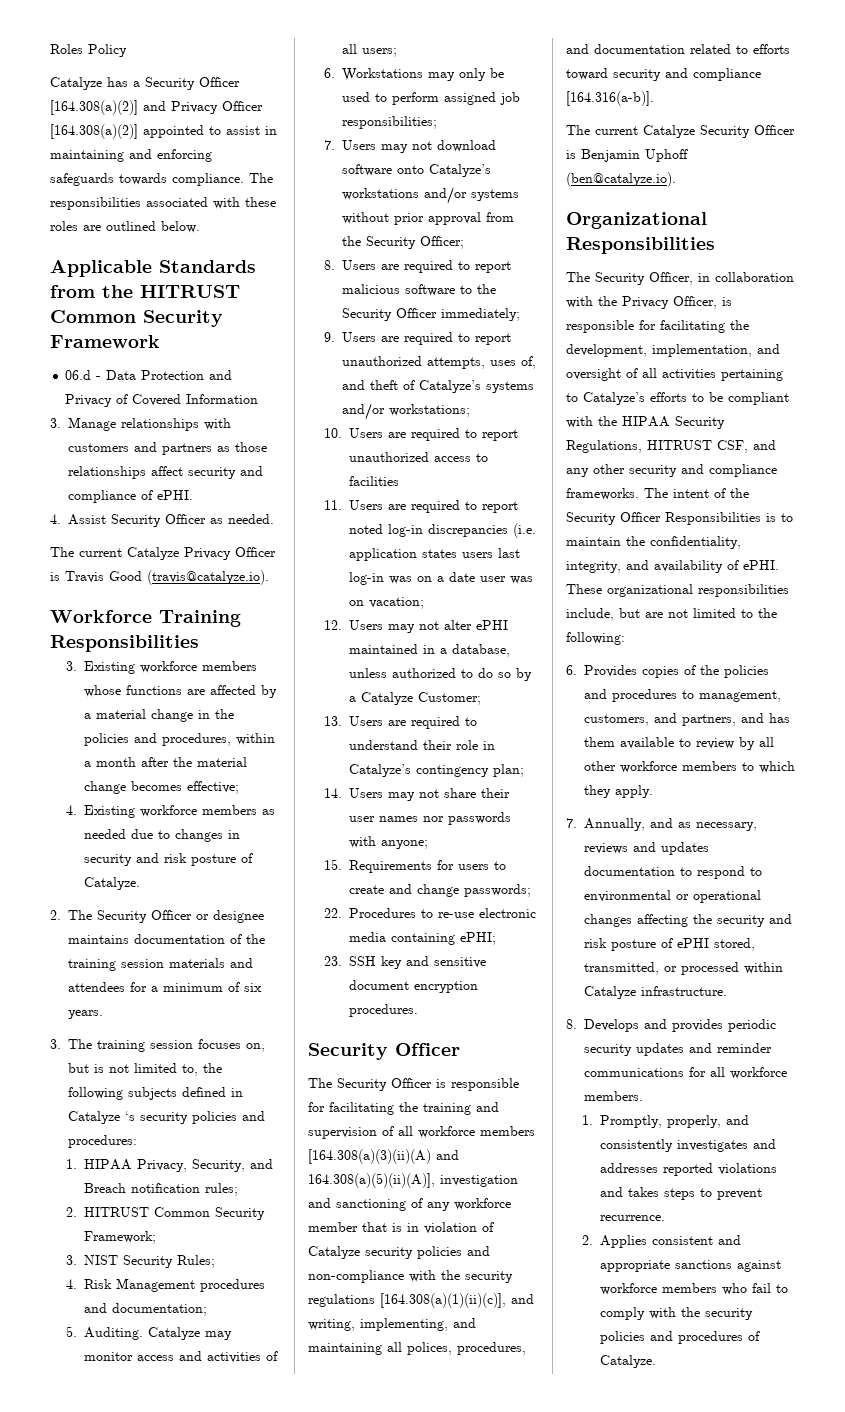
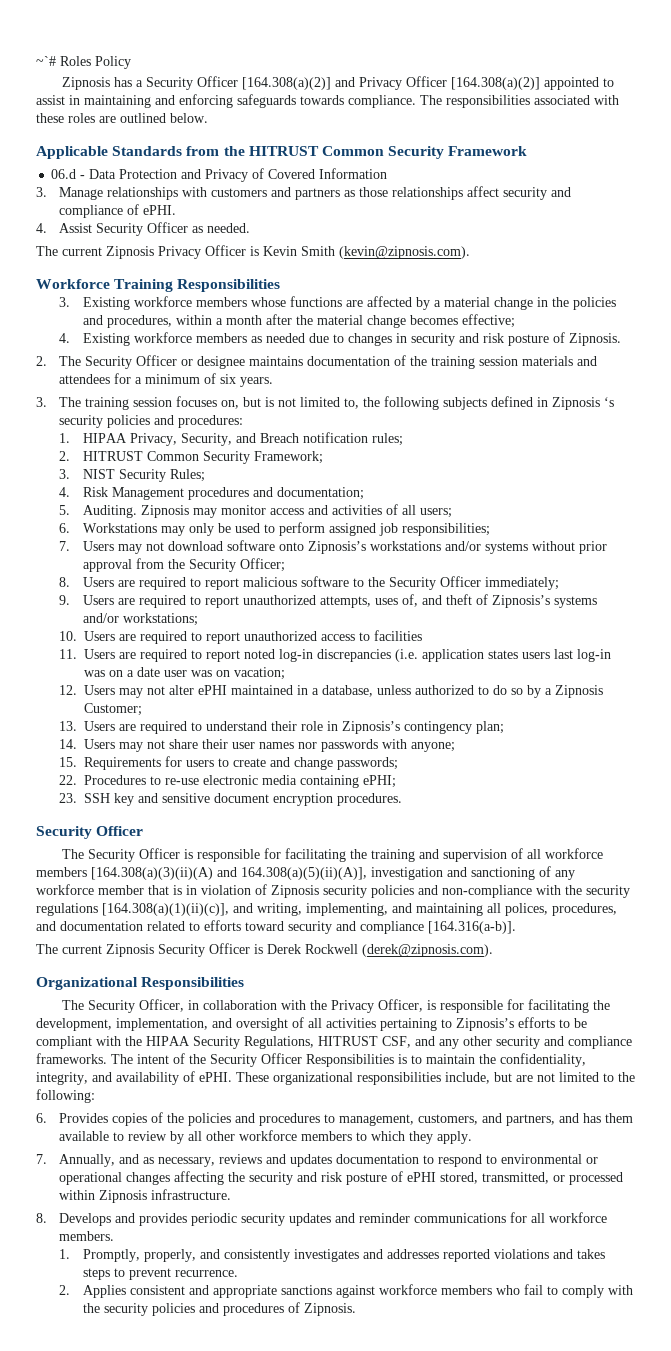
(50, 49) none -> [36,56,56,66] ~`#
[50,77,102,90] Catalyze -> [61,77,110,90] Zipnosis
[127,547,179,560] Catalyze -> [106,246,154,259] Zipnosis
[65,570,269,585] Travis Good (travis@catalyze.io). -> [263,246,470,259] Kevin Smith (kevin@zipnosis.com).
[84,877,141,890] Catalyze. -> [568,333,621,346] Zipnosis.
[68,1111,120,1124] Catalyze -> [552,397,601,410] Zipnosis
[148,1327,201,1340] Catalyze -> [140,505,189,518] Zipnosis
[429,164,492,177] Catalyze’s -> [307,541,366,554] Zipnosis’s
[419,380,482,393] Catalyze’s -> [491,595,550,608] Zipnosis’s
[361,692,414,705] Catalyze -> [555,685,604,698] Zipnosis
[349,764,412,777] Catalyze’s -> [342,721,401,734] Zipnosis’s
[308,1246,360,1259] Catalyze -> [271,885,319,898] Zipnosis
[643,125,795,138] [566,149,688,162] [566,172,676,187] Catalyze Security Officer is Benjamin Uphoff (ben@catalyze.io). -> [106,943,493,957] Zipnosis Security Officer is Derek Rockwell (derek@zipnosis.com).
[583,392,645,405] Catalyze’s -> [456,1018,514,1031] Zipnosis’s
[584,986,636,999] Catalyze -> [99,1190,148,1203] Zipnosis
[600,1355,657,1368] Catalyze. -> [303,1303,356,1316] Zipnosis.

